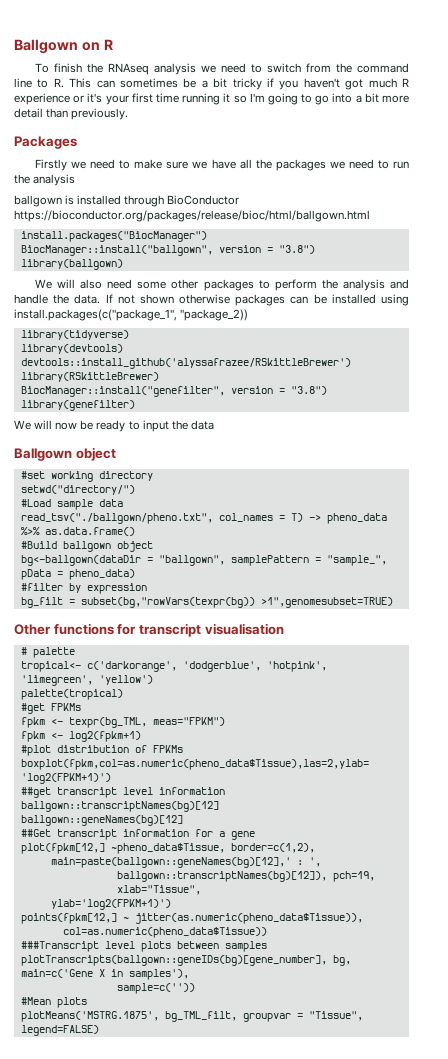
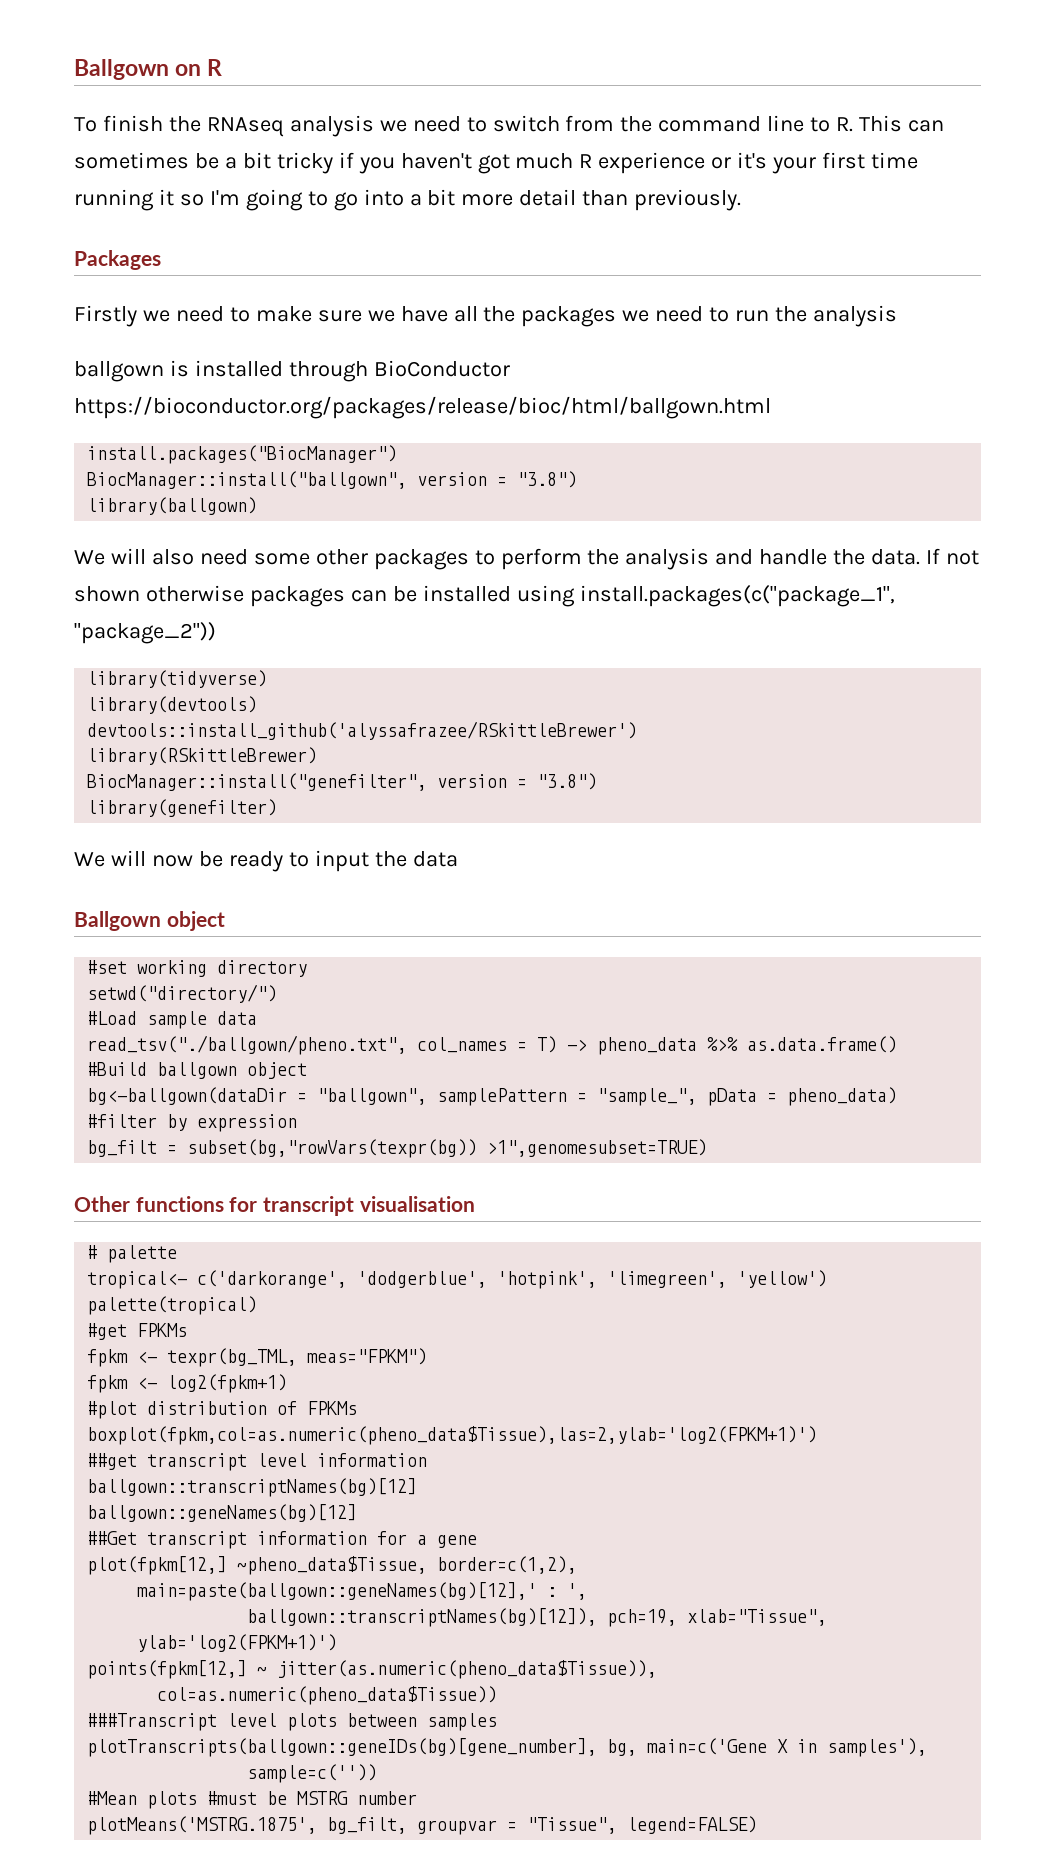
[180,309,249,321] "package_2)) -> [74,622,216,644] "package_2"))
(87, 1002) none -> [207,1791,418,1805] #must be MSTRG number
[164,1011,237,1022] bg_TML_filt, -> [327,1817,408,1834] bg_filt,

